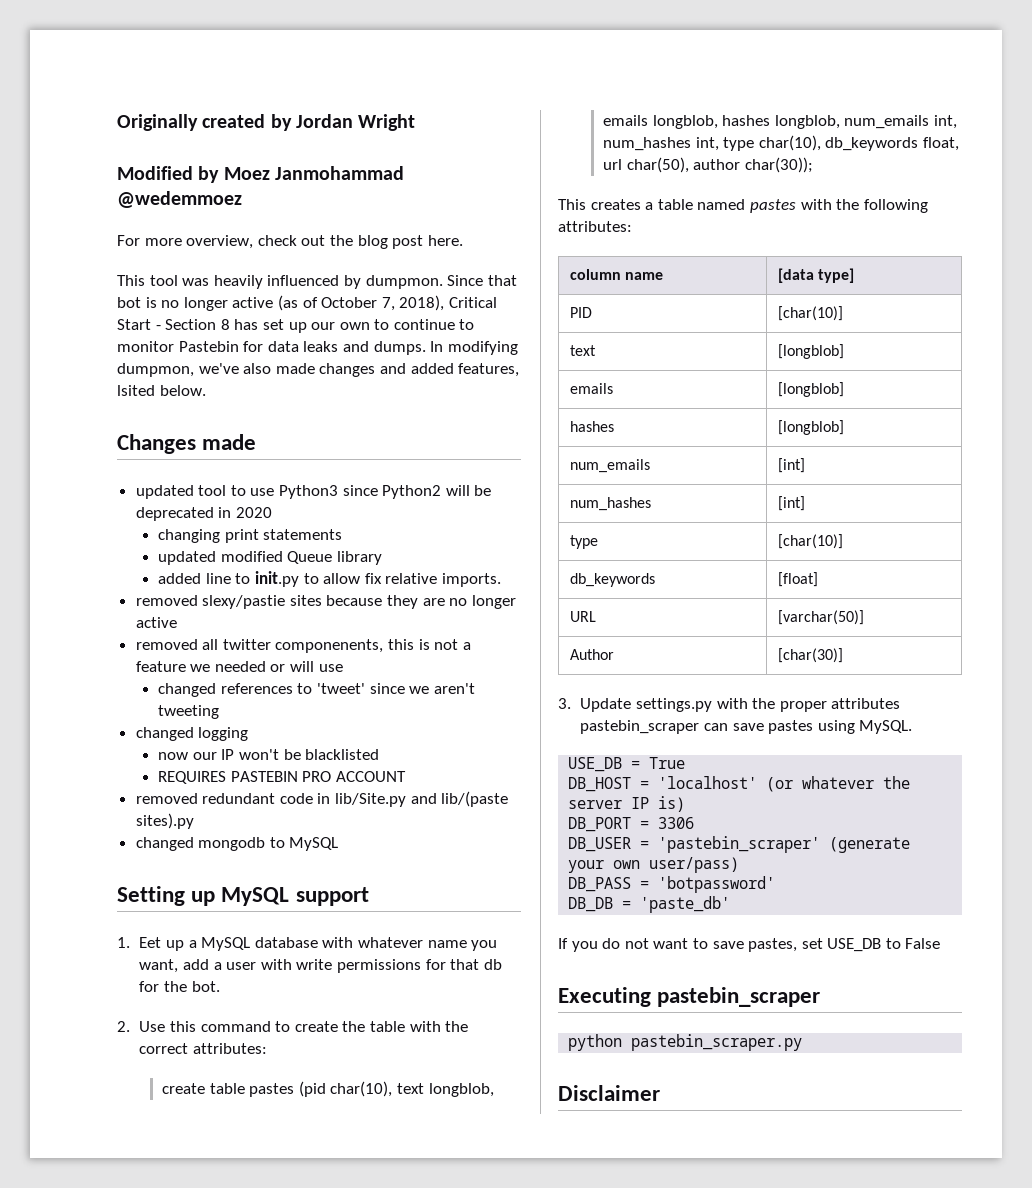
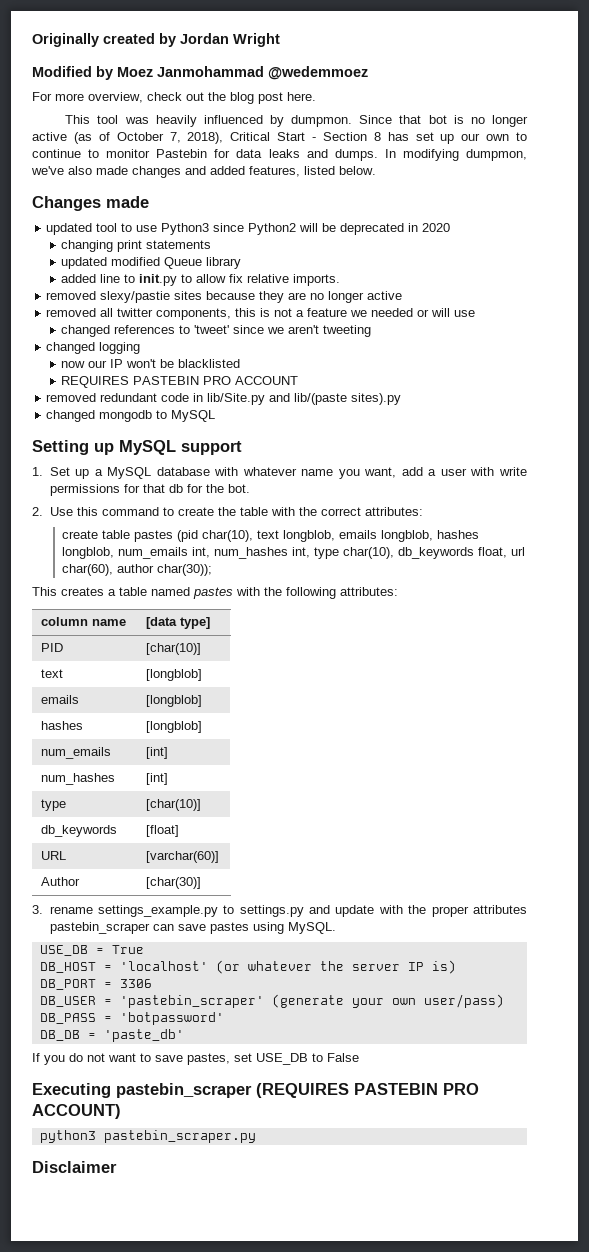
[117,385,155,396] lsited -> [304,166,335,175] listed
[275,639,384,653] componenents, -> [156,308,232,320] components,
[139,937,162,948] Eet -> [49,467,70,476] Set
[626,157,689,173] char(50), -> [61,564,113,576] char(60),
[777,610,864,625] [varchar(50)] -> [146,851,220,863] [varchar(60)]
[580,698,713,712] Update settings.py -> [49,905,375,917] rename settings_example.py to settings.py and update
[568,1034,623,1051] // python -> [256,1083,479,1098] [32,1104,121,1119] [39,1130,96,1143] (REQUIRES PASTEBIN PRO ACCOUNT) // python3

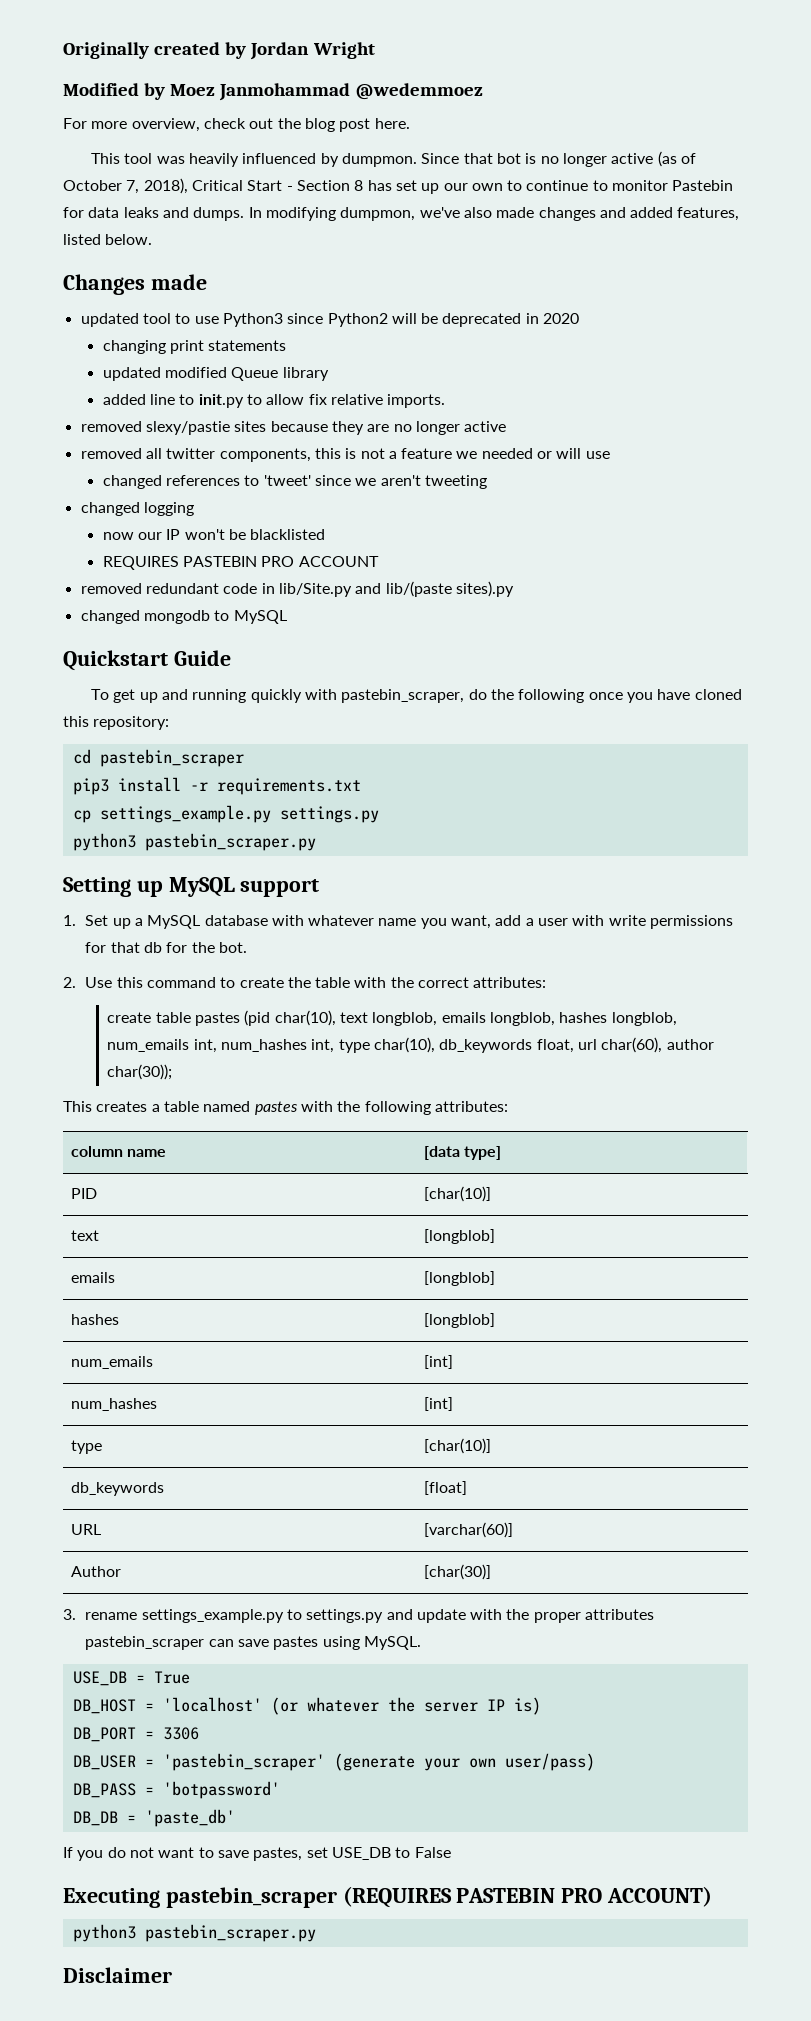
(216, 416) none -> [63,650,231,671] [91,689,742,703] [63,716,170,730] [72,749,244,767] [72,777,361,795] [72,805,379,823] [72,833,316,851] // Quickstart Guide // To get up and running quickly with pastebin_scraper, do the following once you have cloned this repository: // cd pastebin_scraper // pip3 install -r requirements.txt // cp settings_example.py settings.py // python3 pastebin_scraper.py

